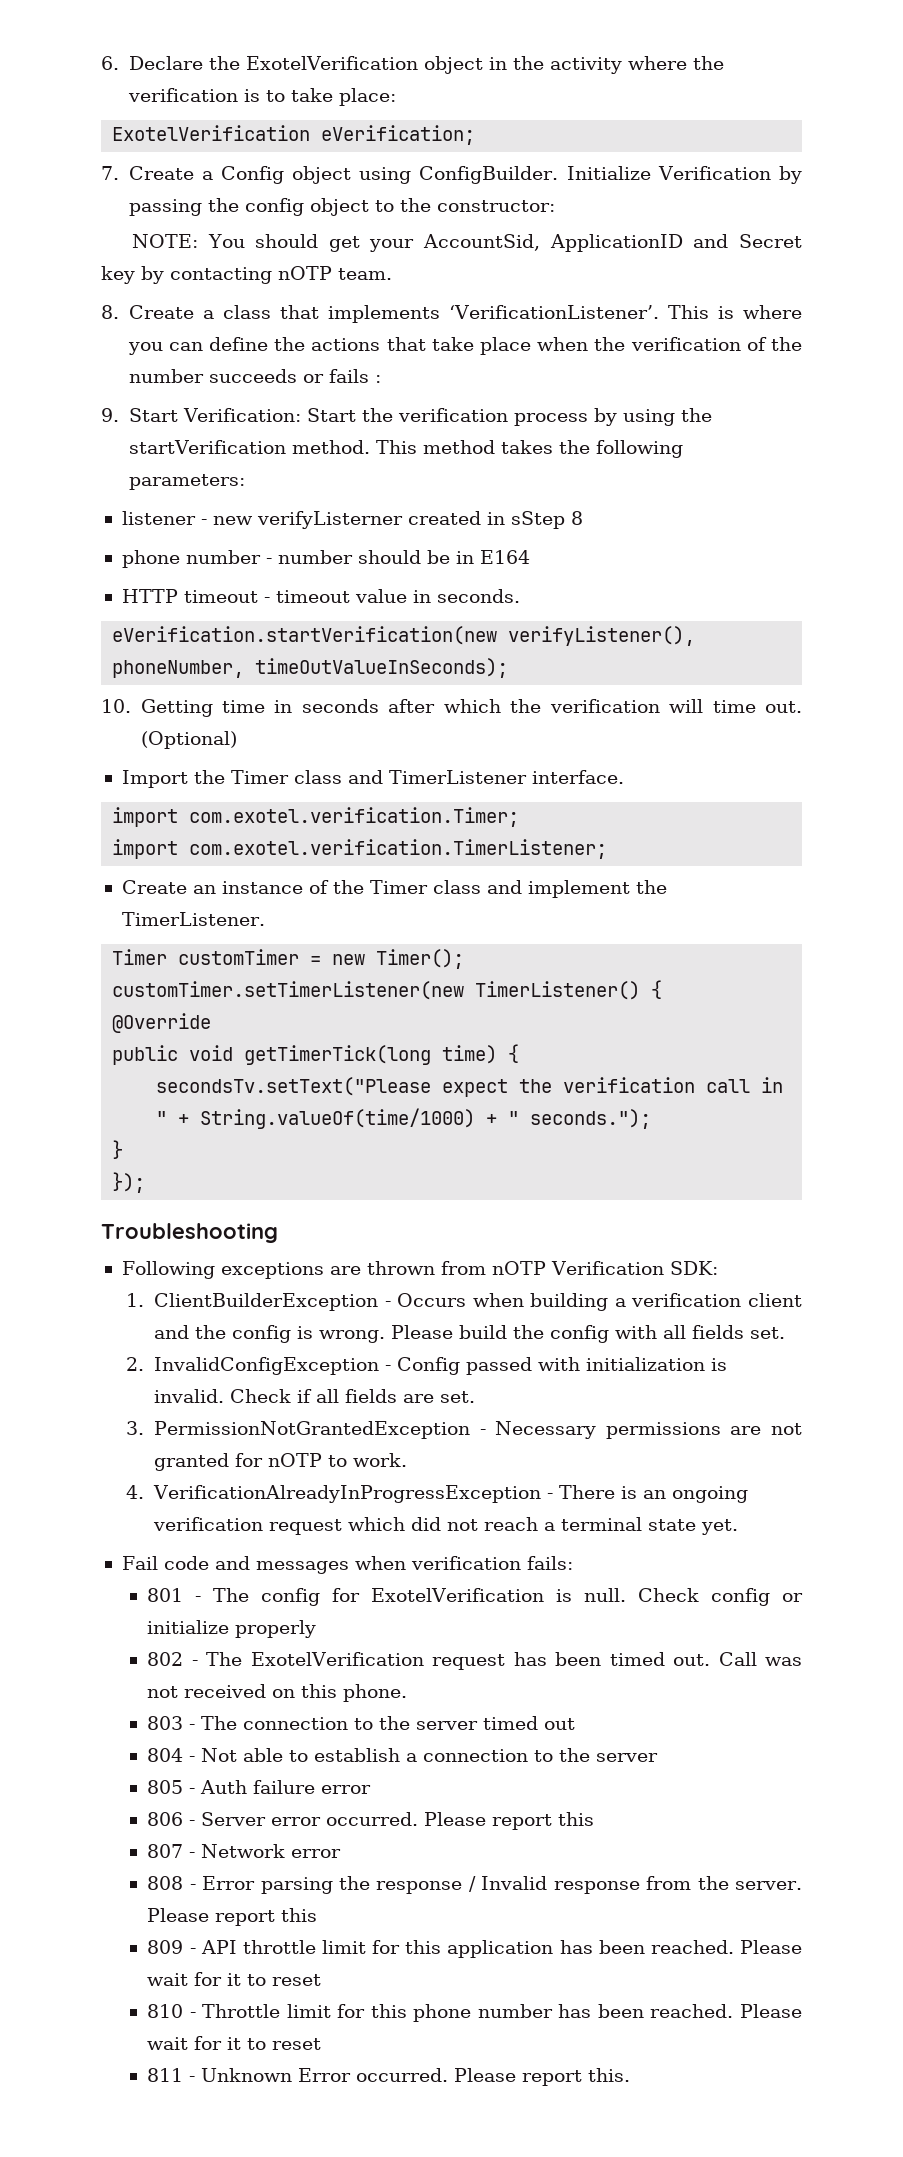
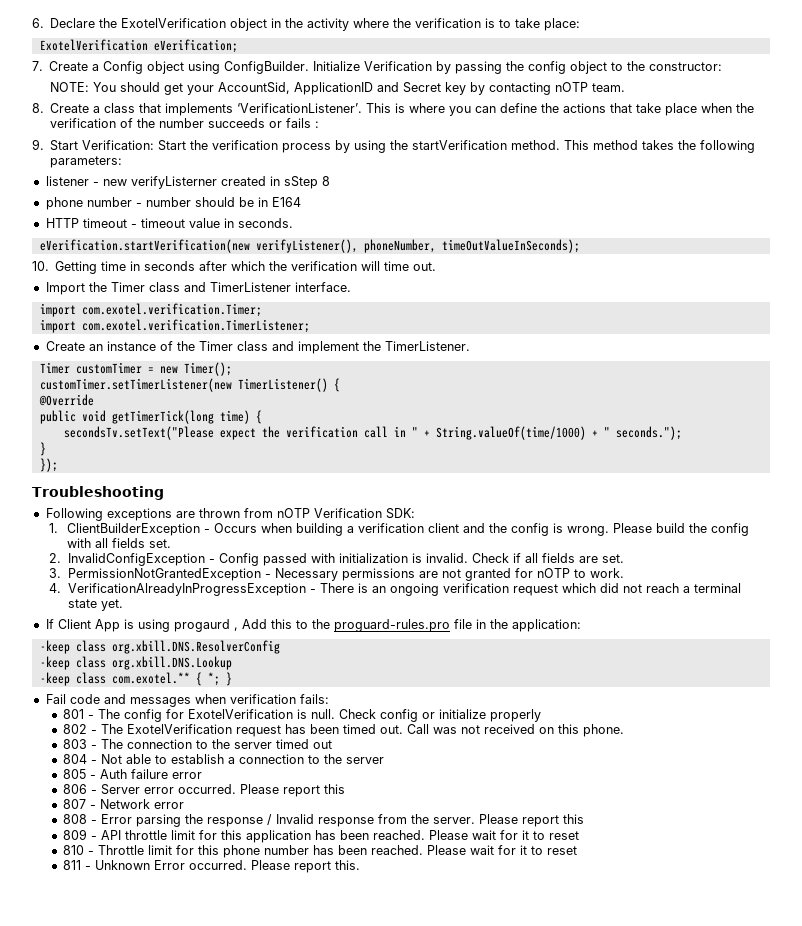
[140,731,237,749] (Optional) -> (437, 266) none
(738, 1527) none -> [45,619,581,632] [39,640,280,654] [39,656,232,670] [39,672,232,686] // If Client App is using progaurd , Add this to the proguard-rules.pro file in the application: // -keep class org.xbill.DNS.ResolverConfig // -keep class org.xbill.DNS.Lookup // -keep class com.exotel.** { *; }

